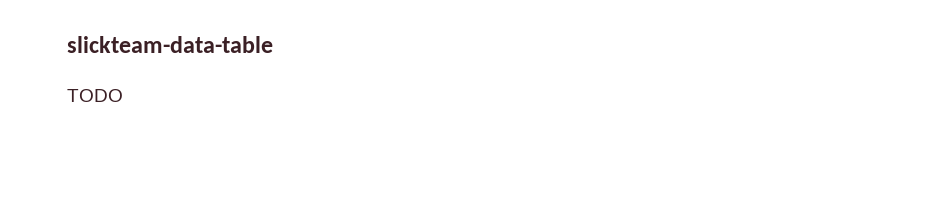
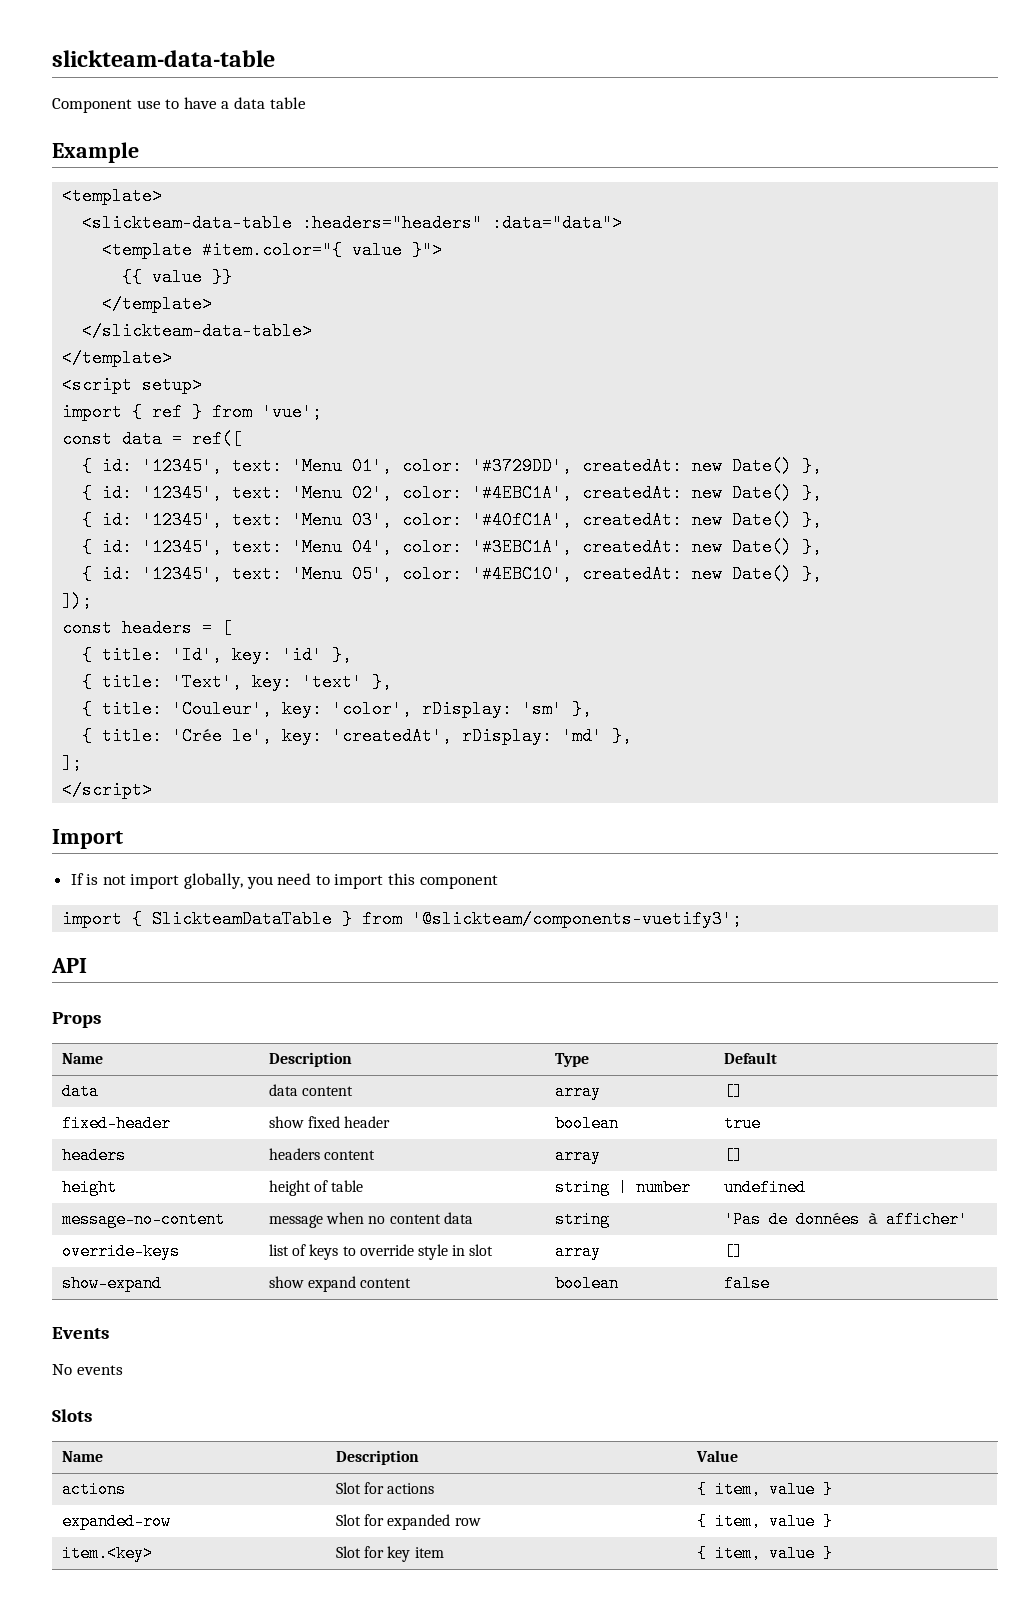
[67,89,123,102] TODO -> [52,97,306,113] [52,142,139,163] [62,187,163,205] [82,214,623,232] [102,241,443,259] [122,268,233,286] [102,295,213,313] [82,322,313,340] [62,349,173,367] [62,376,203,394] [62,403,323,421] [62,430,243,448] [82,457,823,475] [82,484,823,502] [82,511,823,529] [82,538,823,556] [82,565,823,583] [62,592,93,610] [62,619,233,637] [82,646,353,664] [82,673,393,691] [82,700,593,718] [82,727,633,745] [62,754,83,772] [62,781,153,799] [52,829,123,849] [70,873,498,889] [62,910,743,928] [51,958,87,973] [52,1012,101,1028] [62,1053,104,1064] [269,1052,353,1067] [555,1053,590,1067] [724,1052,778,1064] [62,1083,100,1100] [269,1084,354,1096] [555,1083,602,1100] [724,1083,744,1100] [62,1115,172,1132] [269,1116,391,1128] [555,1115,620,1132] [724,1115,762,1132] [62,1147,127,1164] [269,1148,376,1160] [555,1147,602,1164] [724,1147,744,1164] [62,1179,118,1196] [269,1180,364,1196] [555,1179,692,1196] [724,1179,807,1196] [62,1211,226,1228] [269,1212,473,1228] [555,1211,611,1228] [724,1211,969,1228] [62,1243,181,1260] [269,1244,494,1260] [555,1243,602,1260] [724,1243,744,1260] [62,1275,163,1292] [269,1276,412,1292] [555,1275,620,1292] [724,1275,771,1292] [52,1327,109,1339] [52,1364,123,1375] [52,1409,92,1422] [62,1451,104,1462] [336,1450,420,1465] [696,1450,739,1462] [62,1481,127,1498] [336,1482,435,1494] [697,1481,834,1498] [62,1513,172,1530] [336,1514,481,1530] [697,1513,834,1530] [62,1545,154,1562] [336,1546,444,1562] [697,1545,834,1562] Component use to have a data table // Example // <template> // <slickteam-data-table :headers="headers" :data="data"> // <template #item.color="{ value }"> // {{ value }} // </template> // </slickteam-data-table> // </template> // <script setup> // import { ref } from 'vue'; // const data = ref([ // { id: '12345', text: 'Menu 01', color: '#3729DD', createdAt: new Date() }, // { id: '12345', text: 'Menu 02', color: '#4EBC1A', createdAt: new Date() }, // { id: '12345', text: 'Menu 03', color: '#40fC1A', createdAt: new Date() }, // { id: '12345', text: 'Menu 04', color: '#3EBC1A', createdAt: new Date() }, // { id: '12345', text: 'Menu 05', color: '#4EBC10', createdAt: new Date() }, // ]); // const headers = [ // { title: 'Id', key: 'id' }, // { title: 'Text', key: 'text' }, // { title: 'Couleur', key: 'color', rDisplay: 'sm' }, // { title: 'Crée le', key: 'createdAt', rDisplay: 'md' }, // ]; // </script> // Import // If is not import globally, you need to import this component // import { SlickteamDataTable } from '@slickteam/components-vuetify3'; // API // Props // Name | Description | Type | Default // data | data content | array | [] // fixed-header | show fixed header | boolean | true // headers | headers content | array | [] // height | height of table | string | number | undefined // message-no-content | message when no content data | string | 'Pas de données à afficher' // override-keys | list of keys to override style in slot | array | [] // show-expand | show expand content | boolean | false // Events // No events // Slots // Name | Description | Value // actions | Slot for actions | { item, value } // expanded-row | Slot for expanded row | { item, value } // item.<key> | Slot for key item | { item, value }

